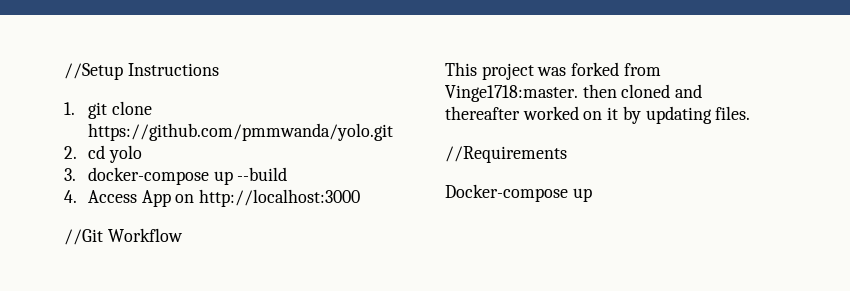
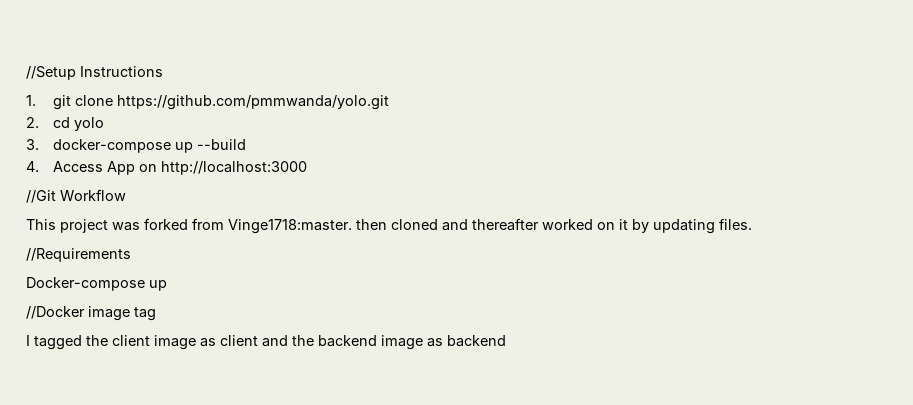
(592, 195) none -> [26,306,156,321] [26,335,506,350] // //Docker image tag // I tagged the client image as client and the backend image as backend

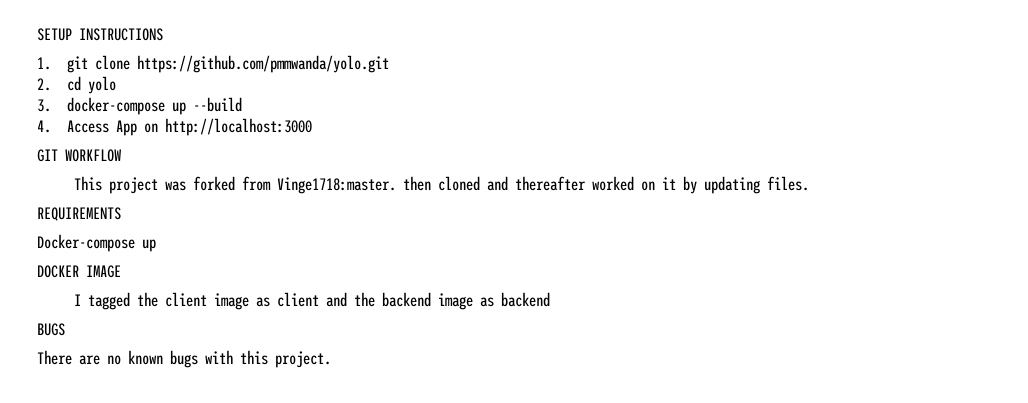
[26,66,163,80] //Setup Instructions -> [37,28,163,41] SETUP INSTRUCTIONS
[26,189,126,203] //Git Workflow -> [37,149,121,162] GIT WORKFLOW
[26,248,131,262] //Requirements -> [37,207,121,221] REQUIREMENTS
[26,306,156,321] //Docker image tag -> [37,265,121,278] DOCKER IMAGE
(506, 341) none -> [37,323,65,336] [37,350,331,368] // BUGS // There are no known bugs with this project.

